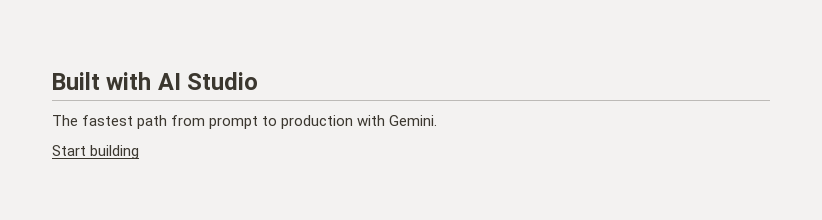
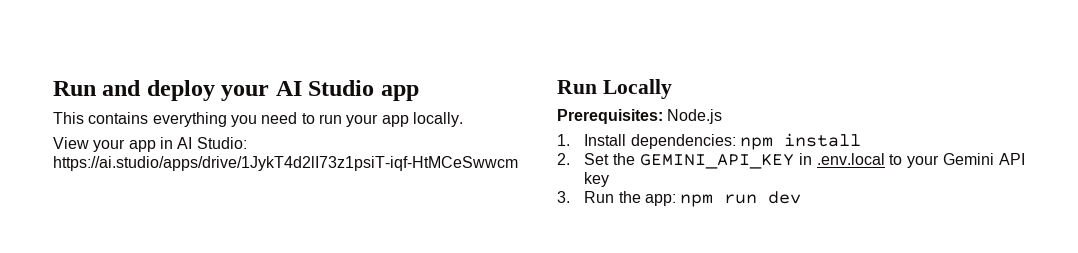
[52,72,259,90] [52,115,438,129] [52,145,140,159] Built with AI Studio // The fastest path from prompt to production with Gemini. // Start building -> [53,80,419,101] [53,112,463,127] [53,137,247,152] [53,156,518,171] [557,79,672,99] [557,109,723,124] [557,133,861,150] [557,153,1025,169] [584,172,610,187] [557,191,802,207] Run and deploy your AI Studio app // This contains everything you need to run your app locally. // View your app in AI Studio: https://ai.studio/apps/drive/1JykT4d2lI73z1psiT-iqf-HtMCeSwwcm // Run Locally // Prerequisites: Node.js // 1. Install dependencies: npm install // 2. Set the GEMINI_API_KEY in .env.local to your Gemini API key // 3. Run the app: npm run dev

